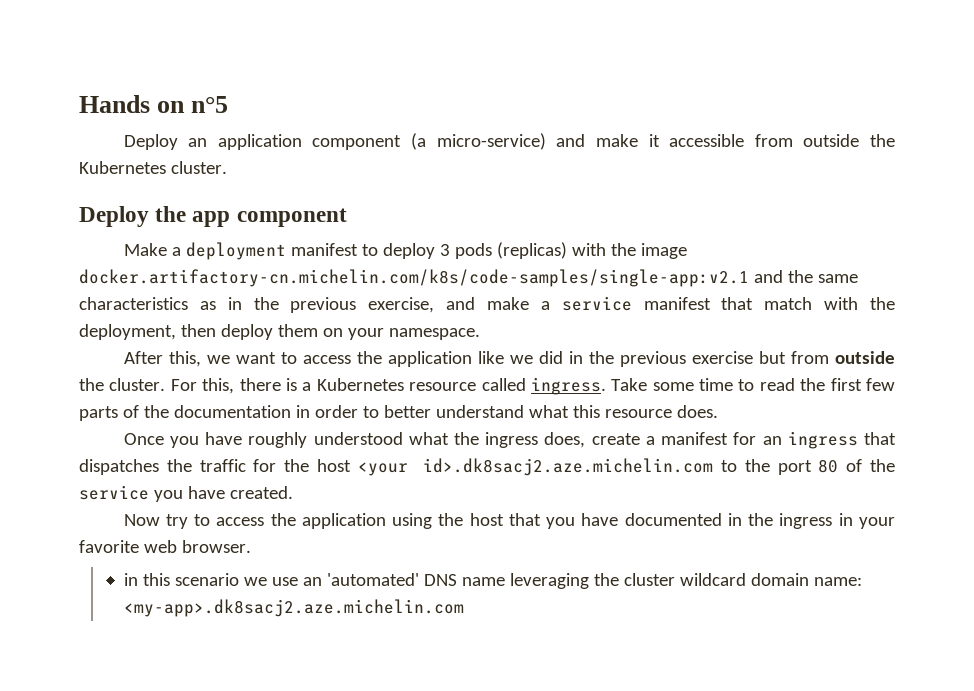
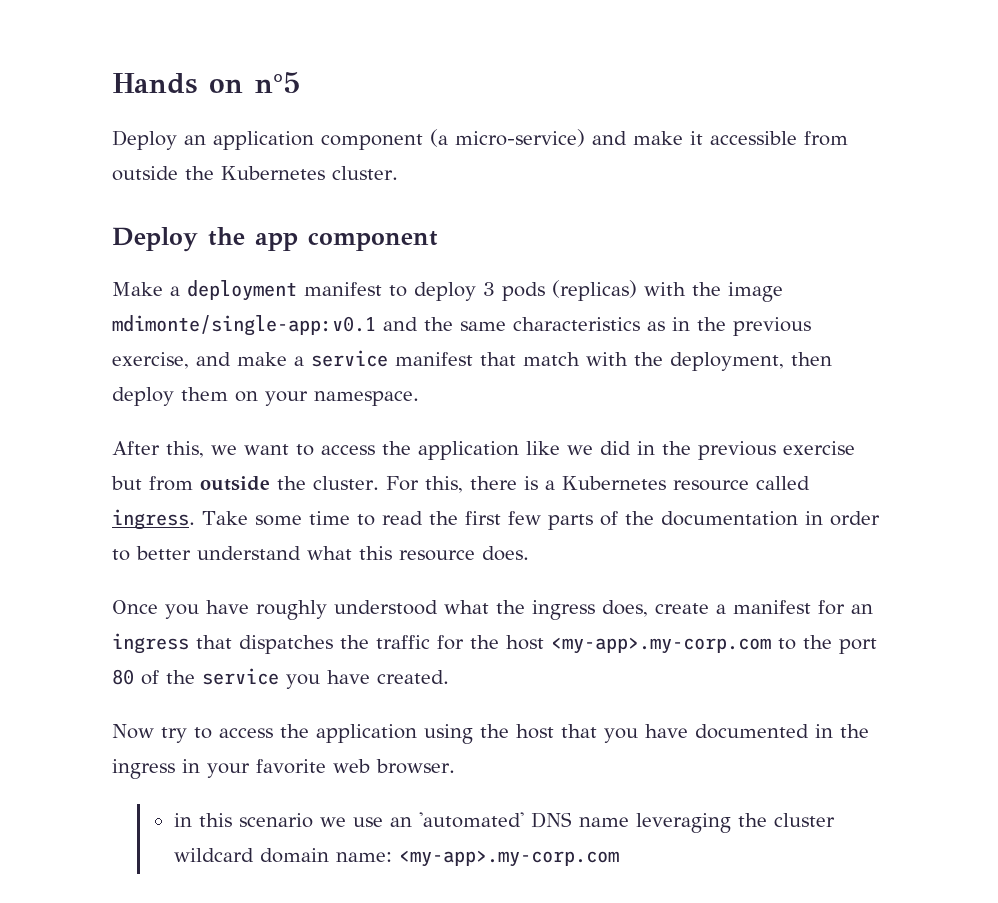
[79,269,749,287] docker.artifactory-cn.michelin.com/k8s/code-samples/single-app:v2.1 -> [112,315,376,336] mdimonte/single-app:v0.1
[357,458,714,476] <your id>.dk8sacj2.aze.michelin.com -> [551,637,771,654] <my-app>.my-corp.com
[123,599,464,617] <my-app>.dk8sacj2.aze.michelin.com -> [398,850,619,867] <my-app>.my-corp.com

